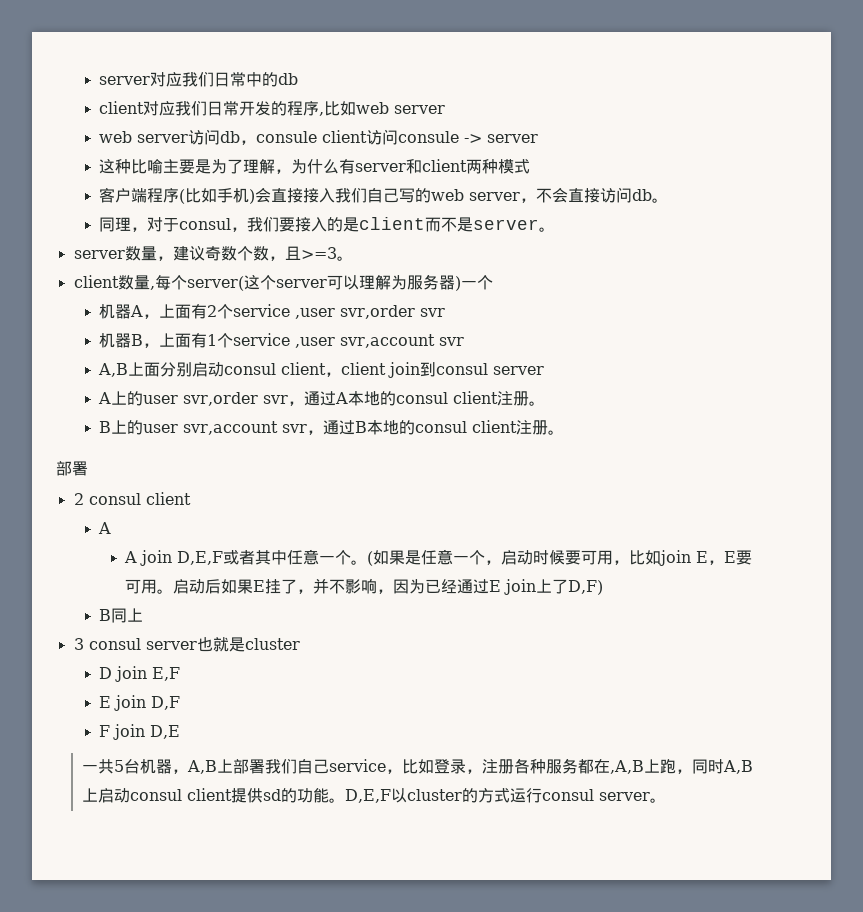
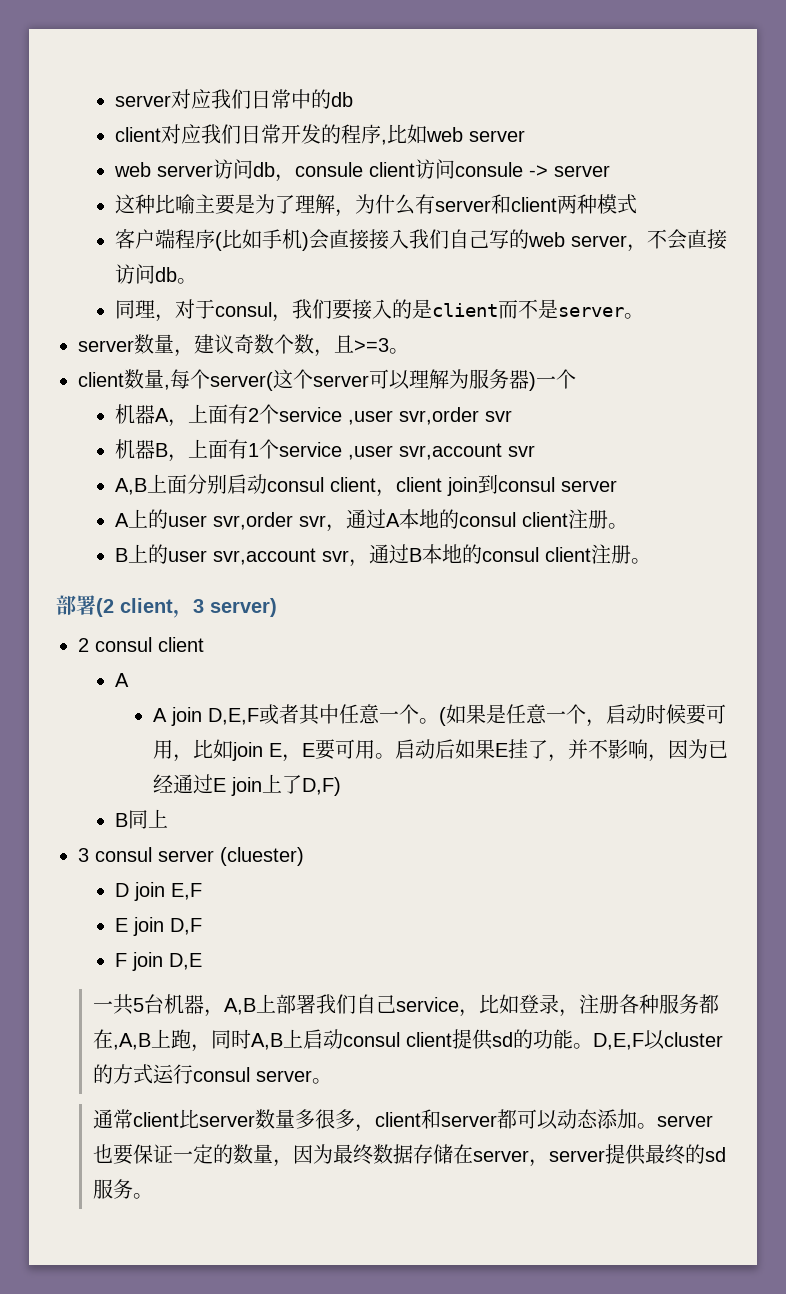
(88, 468) none -> [96,598,277,618] (2 client，3 server)
[196,637,300,652] 也就是cluster -> [220,847,304,866] (cluester)
(666, 800) none -> [93,1109,714,1132] [93,1144,727,1167] [93,1179,154,1199] // 通常client比server数量多很多，client和server都可以动态添加。server也要保证一定的数量，因为最终数据存储在server，server提供最终的sd服务。

